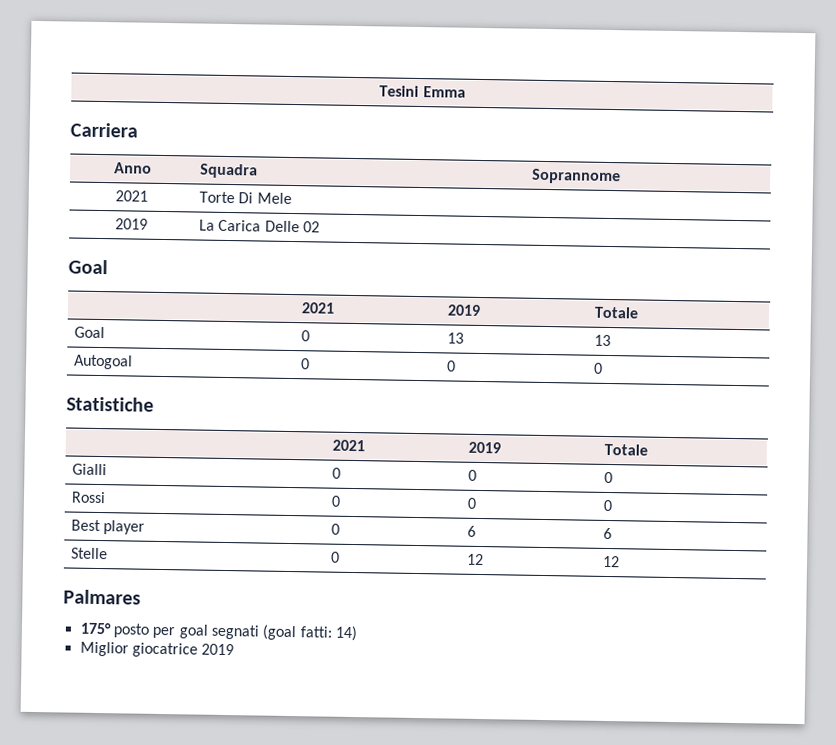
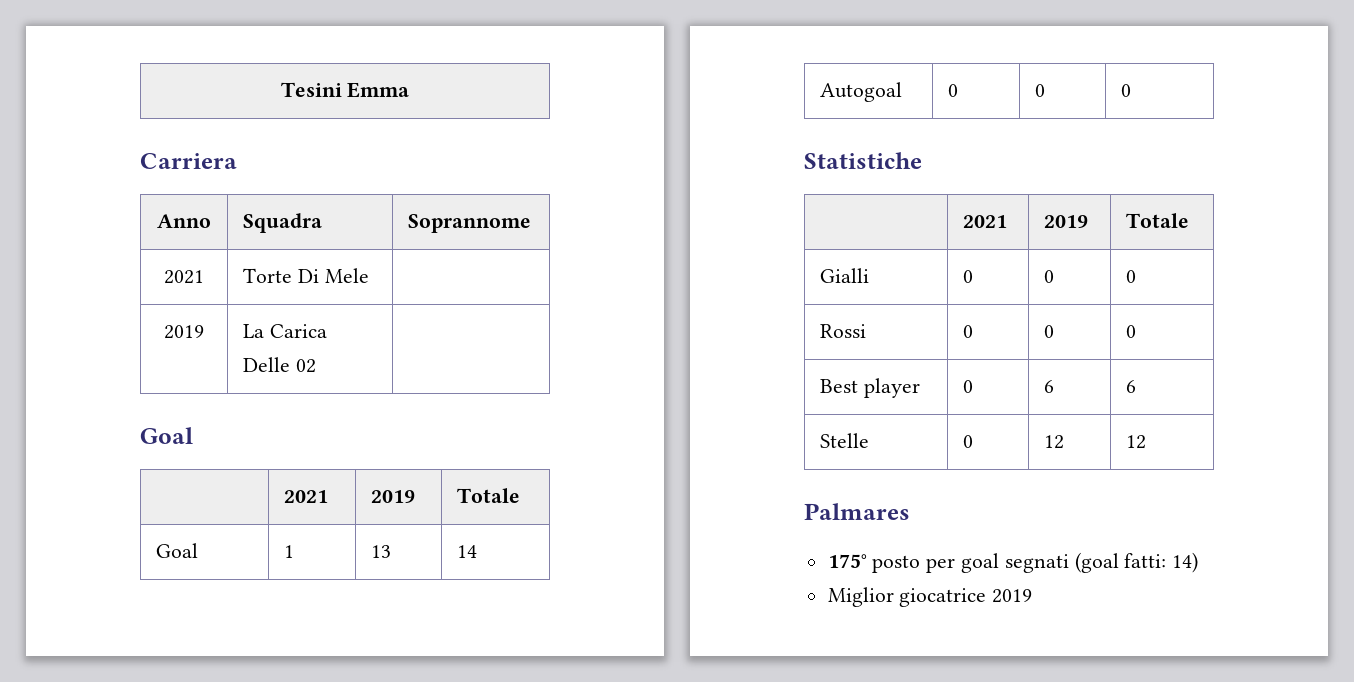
[300,330,310,342] 0 -> [284,545,295,558] 1
[593,334,611,347] 13 -> [457,545,478,558] 14

